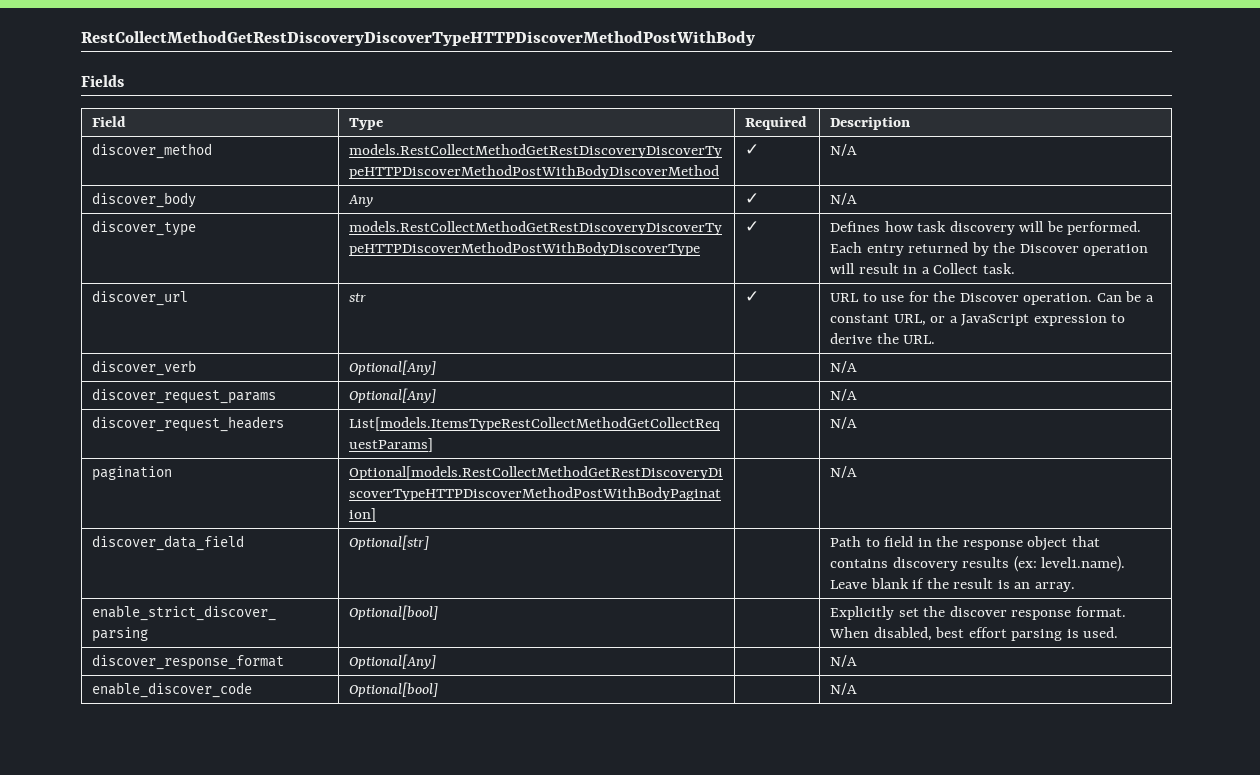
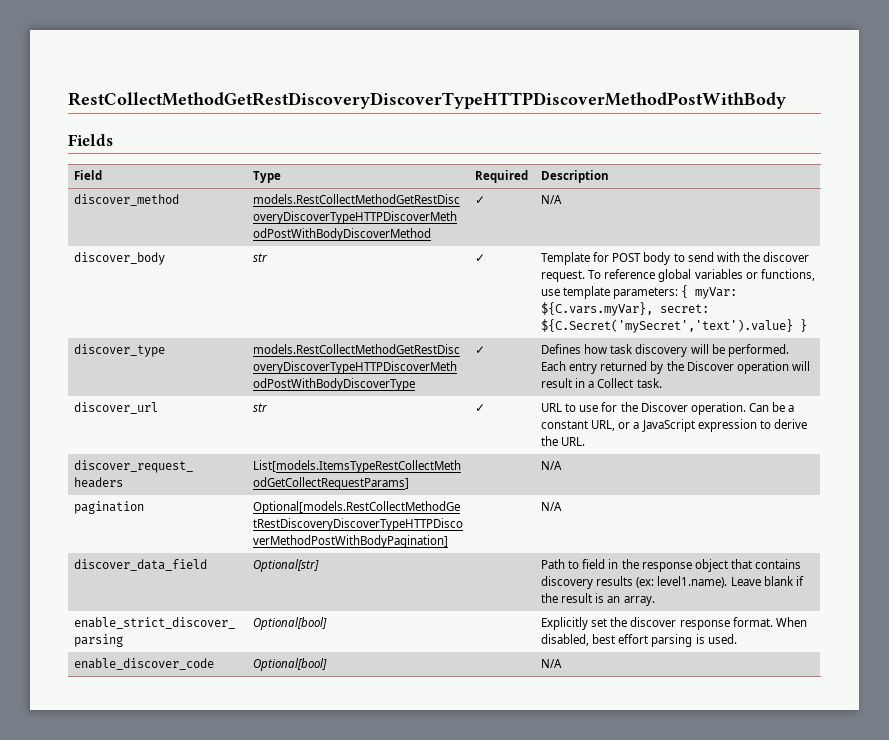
[348,195,374,207] [745,193,760,204] [830,193,858,205] Any | ✓ | N/A -> [253,253,268,262] [475,254,486,262] [541,252,809,265] [541,269,815,282] [541,285,738,299] [541,302,710,316] [541,319,808,333] str | ✓ | Template for POST body to send with the discover request. To reference global variables or functions, use template parameters: { myVar: ${C.vars.myVar}, secret: ${C.Secret('mySecret','text').value} }
[92,360,197,376] [349,360,437,375] [830,361,858,373] [92,388,277,404] [349,388,437,403] [830,389,858,401] // discover_verb | Optional[Any] | | N/A // discover_request_params | Optional[Any] | | N/A -> (586, 441) none
[92,654,285,670] [349,654,437,669] [830,655,858,667] // discover_response_format | Optional[Any] | | N/A -> (737, 639) none

